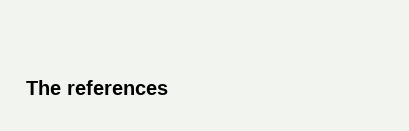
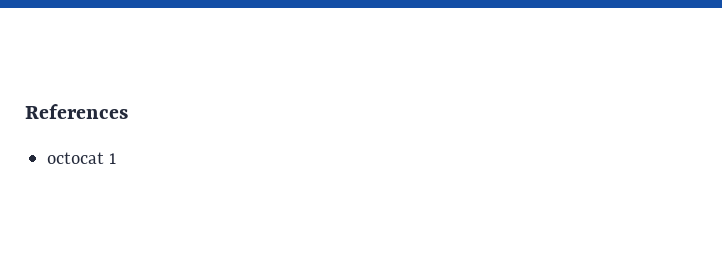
[26,80,168,95] The references -> [25,104,128,119] [47,152,117,164] References // octocat 1

